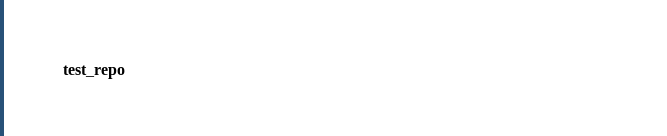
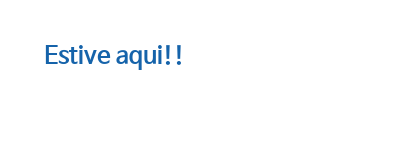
[63,65,125,79] test_repo -> [44,45,186,70] Estive aqui!!

